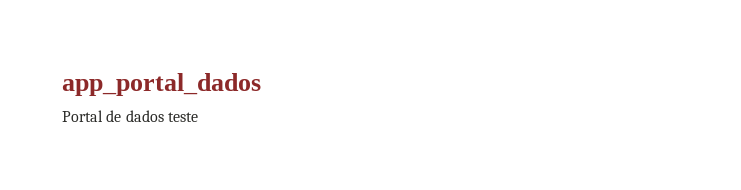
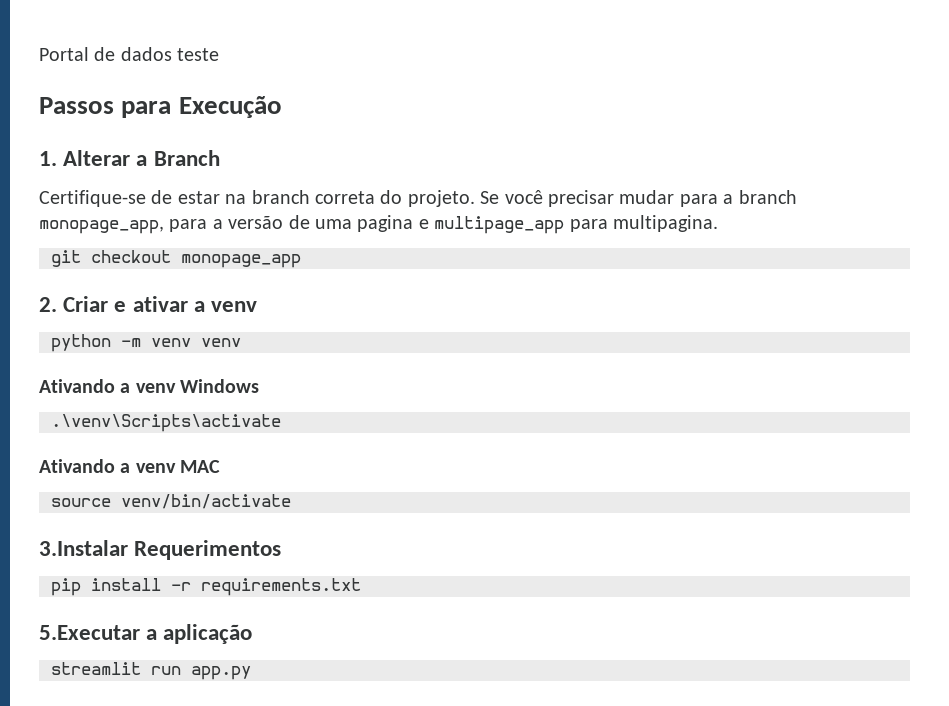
[62,73,261,96] app_portal_dados // -> (39, 54) none
(198, 117) none -> [39,96,282,118] [39,150,220,166] [39,190,797,207] [39,215,718,234] [51,250,301,268] [39,296,258,312] [51,334,241,352] [39,379,260,393] [51,414,281,432] [39,459,221,473] [51,494,291,509] [39,540,282,560] [51,578,361,596] [39,624,253,644] [51,662,251,680] // Passos para Execução // 1. Alterar a Branch // Certifique-se de estar na branch correta do projeto. Se você precisar mudar para a branch monopage_app, para a versão de uma pagina e multipage_app para multipagina. // git checkout monopage_app // 2. Criar e ativar a venv // python -m venv venv // Ativando a venv Windows // .\venv\Scripts\activate // Ativando a venv MAC // source venv/bin/activate // 3.Instalar Requerimentos // pip install -r requirements.txt // 5.Executar a aplicação // streamlit run app.py

